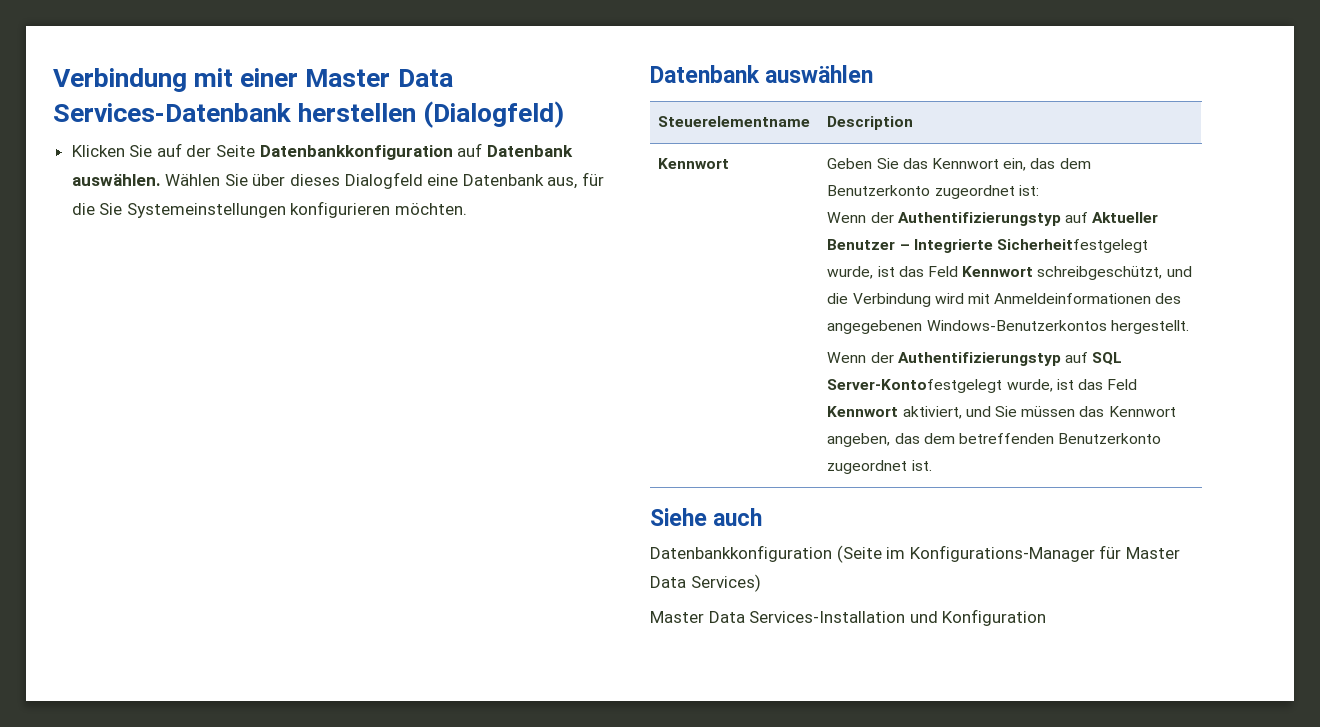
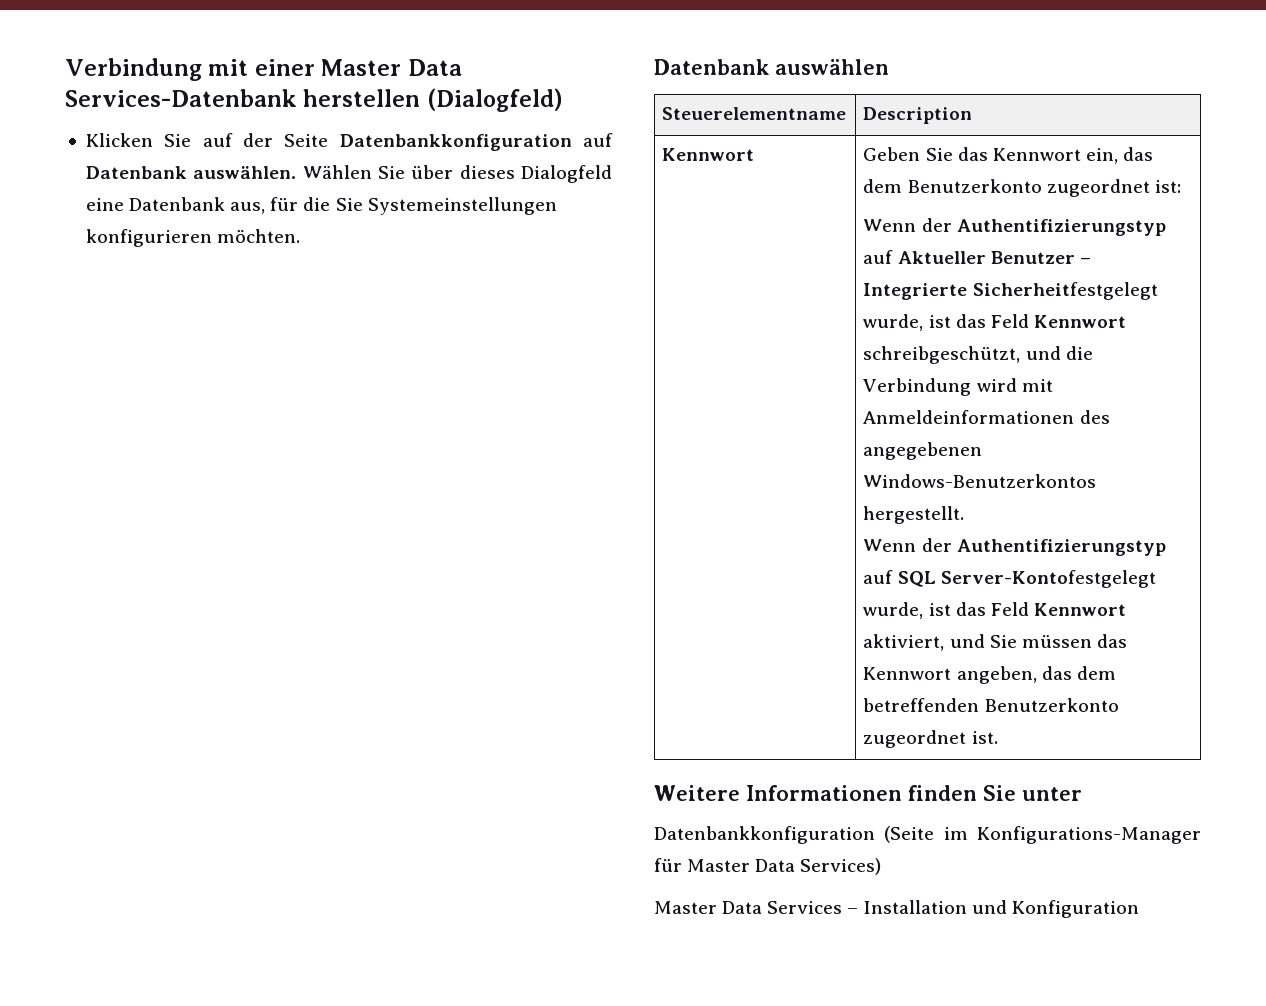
[650,508,763,526] Siehe auch -> [654,785,1082,801] Weitere Informationen finden Sie unter
[749,611,906,623] Services-Installation -> [767,900,967,914] Services – Installation

